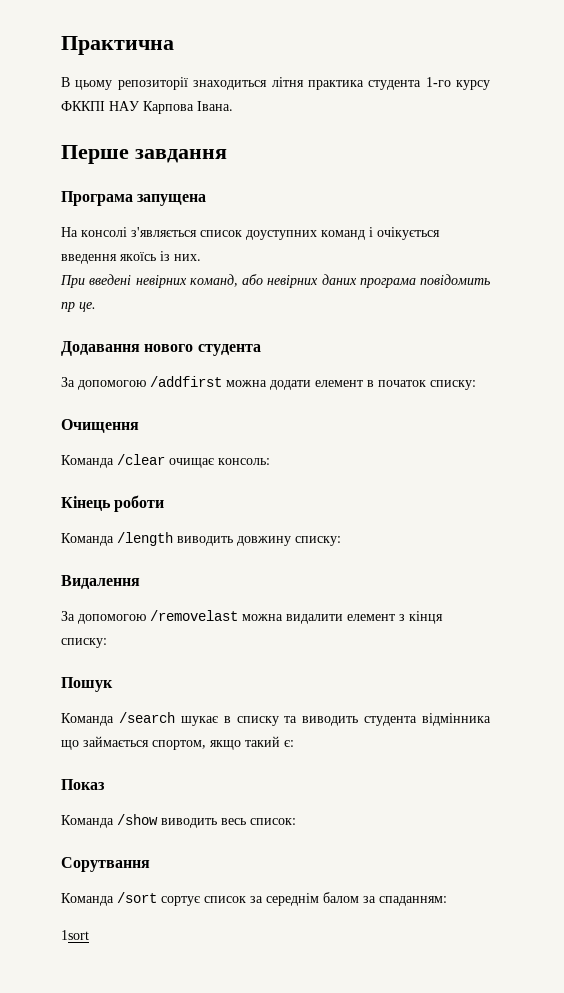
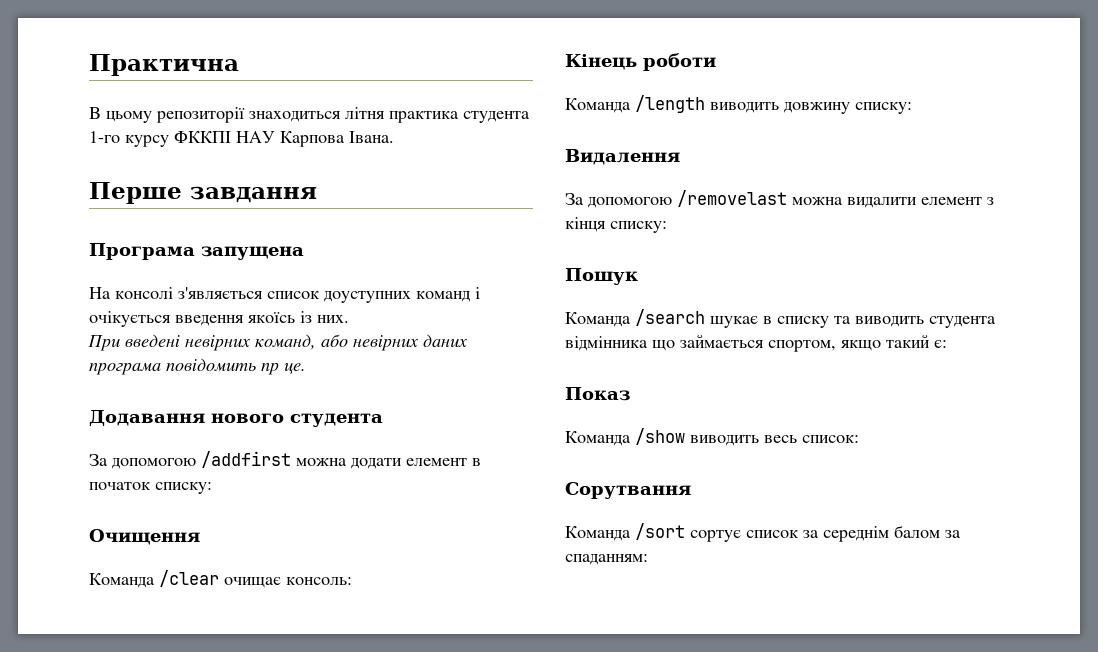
[61,930,89,940] // 1sort -> (648, 559) none

